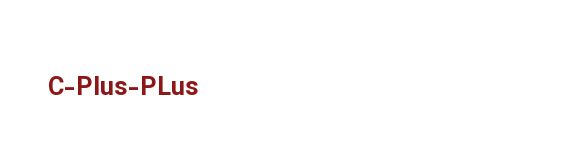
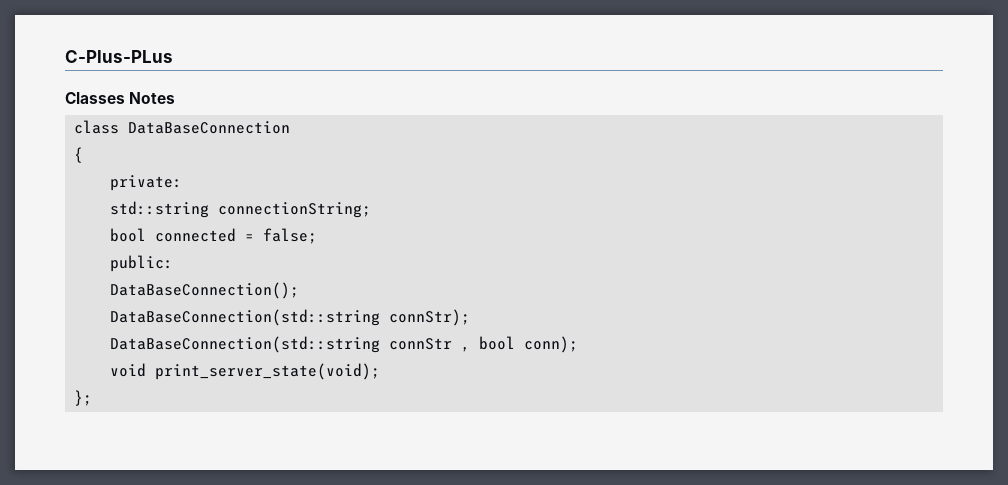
(199, 85) none -> [65,92,176,104] [74,120,291,134] [74,147,84,163] [110,175,183,191] [110,201,372,218] [110,228,318,244] [110,255,174,272] [110,282,300,299] [110,309,471,326] [110,336,579,353] [110,363,381,380] [74,390,93,406] // Classes Notes // class DataBaseConnection // { // private: // std::string connectionString; // bool connected = false; // public: // DataBaseConnection(); // DataBaseConnection(std::string connStr); // DataBaseConnection(std::string connStr , bool conn); // void print_server_state(void); // };

